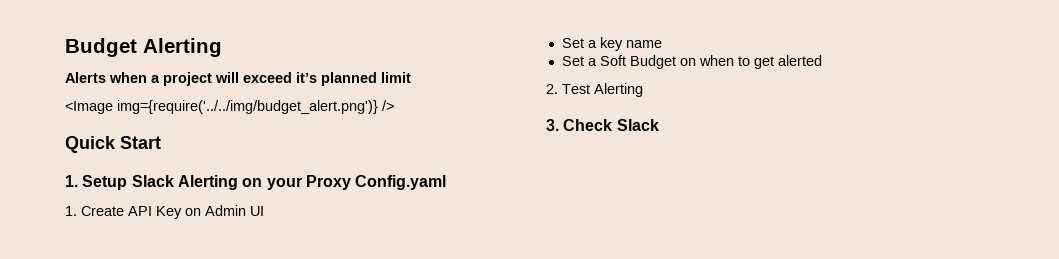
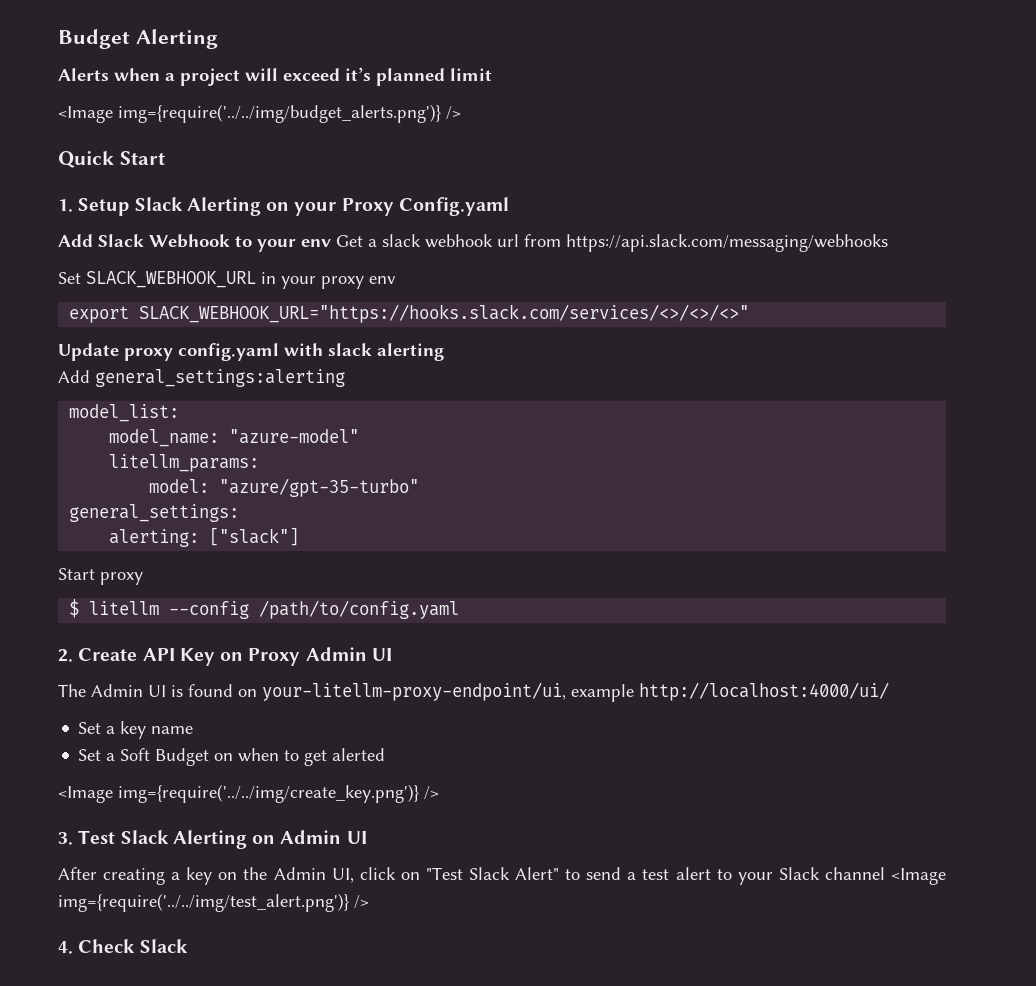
[117,100,378,114] img={require('../../img/budget_alert.png')} -> [118,104,441,123] img={require('../../img/budget_alerts.png')}
[65,206,77,216] 1. -> [58,234,888,252] [58,271,396,289] [69,304,750,323] [58,343,444,361] [58,369,345,387] [69,404,180,422] [109,429,360,447] [109,454,260,472] [149,478,420,497] [69,504,240,522] [109,527,300,547] [58,568,143,585] [69,599,460,619] [58,649,73,662] Add Slack Webhook to your env Get a slack webhook url from https://api.slack.com/messaging/webhooks // Set SLACK_WEBHOOK_URL in your proxy env // export SLACK_WEBHOOK_URL="https://hooks.slack.com/services/<>/<>/<>" // Update proxy config.yaml with slack alerting // Add general_settings:alerting // model_list: // model_name: "azure-model" // litellm_params: // model: "azure/gpt-35-turbo" // general_settings: // alerting: ["slack"] // Start proxy // $ litellm --config /path/to/config.yaml // 2.
[205,205,264,216] Admin UI -> [248,647,392,666] [58,682,889,702] Proxy Admin UI // The Admin UI is found on your-litellm-proxy-endpoint/ui, example http://localhost:4000/ui/
[546,83,643,97] [546,119,559,131] 2. Test Alerting // 3. -> [58,784,439,803] [58,830,367,849] [58,867,947,885] [58,893,369,912] [58,941,73,954] <Image img={require('../../img/create_key.png')} /> // 3. Test Slack Alerting on Admin UI // After creating a key on the Admin UI, click on "Test Slack Alert" to send a test alert to your Slack channel <Image img={require('../../img/test_alert.png')} /> // 4.

